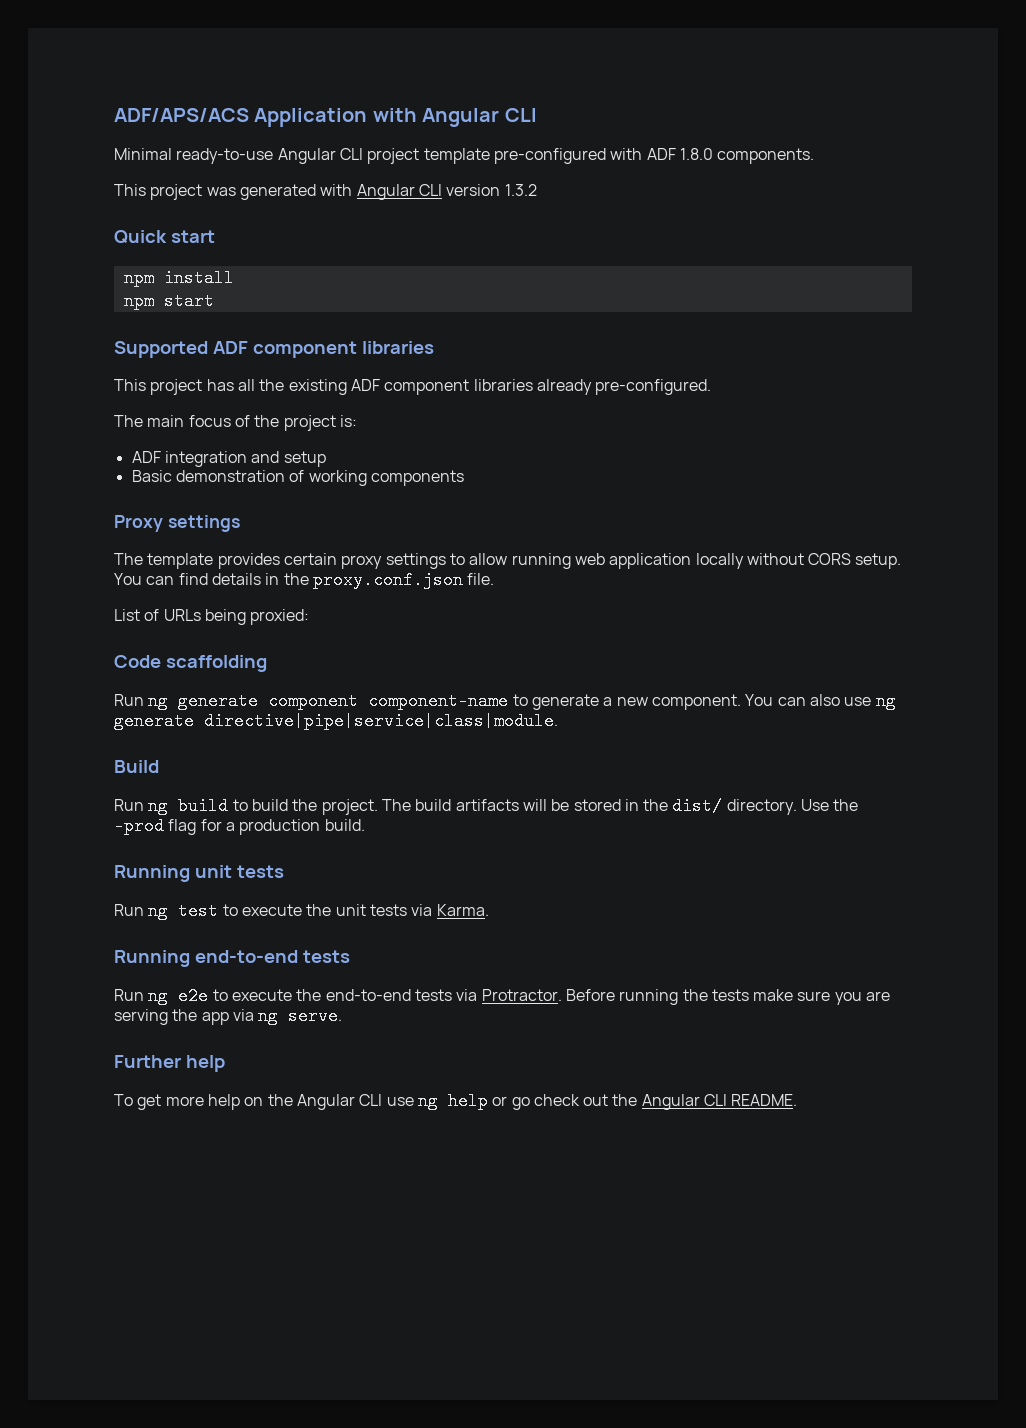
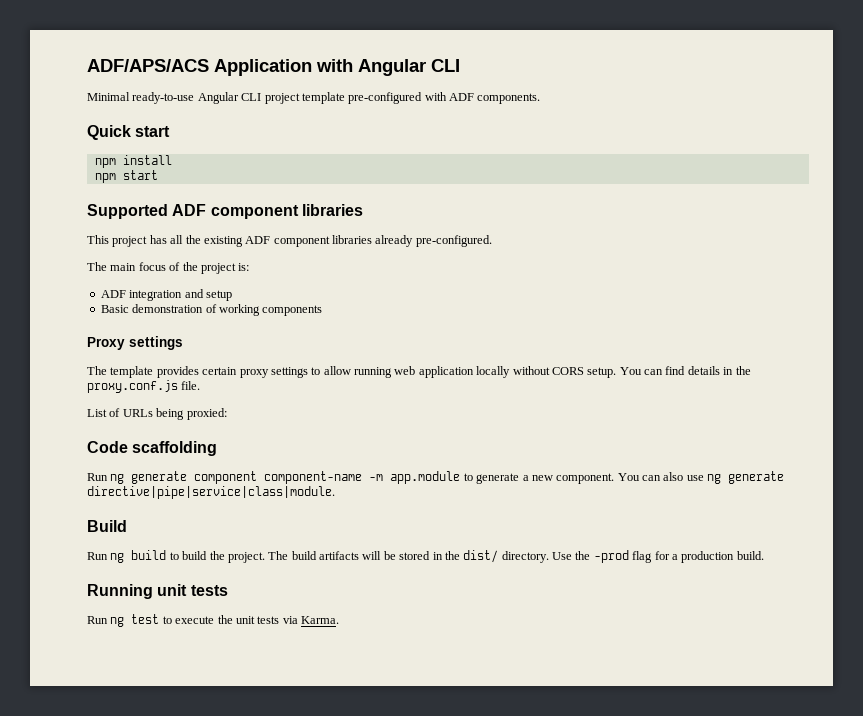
[679,148,713,160] 1.8.0 -> (474, 97) none
[114,184,537,200] // This project was generated with Angular CLI version 1.3.2 -> (541, 98) none
[312,571,463,589] proxy.conf.json -> [87,380,178,393] proxy.conf.js
(509, 701) none -> [369,471,461,484] -m app.module
[114,950,350,967] [114,987,891,1005] [114,1007,343,1025] [114,1055,225,1072] [114,1092,798,1110] // Running end-to-end tests // Run ng e2e to execute the end-to-end tests via Protractor. Before running the tests make sure you are serving the app via ng serve. // Further help // To get more help on the Angular CLI use ng help or go check out the Angular CLI README. -> (339, 620) none

